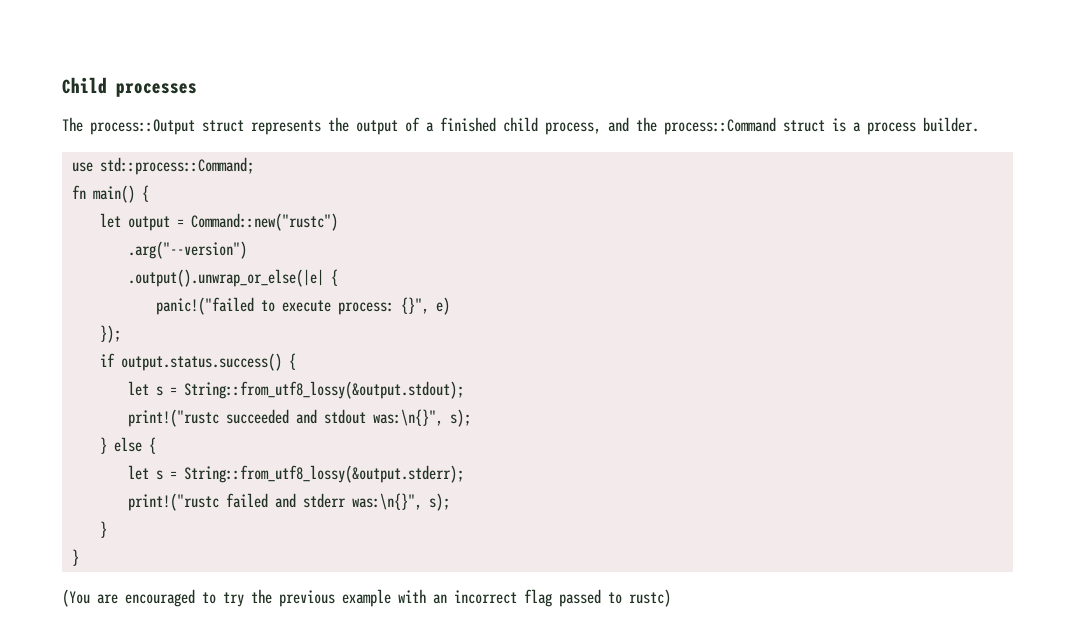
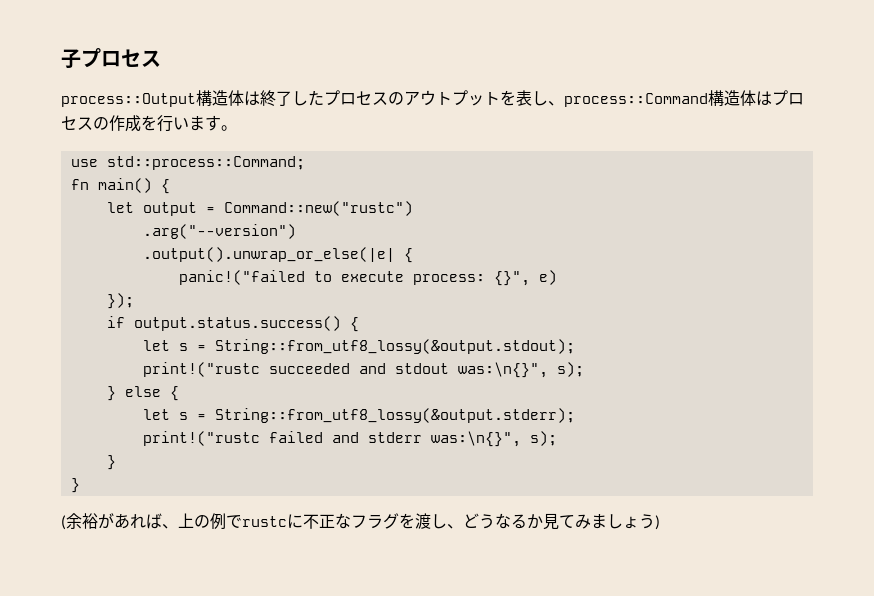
[62,77,197,97] [62,117,979,135] Child processes // The process::Output struct represents the output of a finished child process, and the process::Command struct is a process builder. -> [61,48,161,69] [61,90,804,107] [61,115,237,132] 子プロセス // process::Output構造体は終了したプロセスのアウトプットを表し、process::Command構造体はプロセスの作成を行います。
[62,589,671,607] (You are encouraged to try the previous example with an incorrect flag passed to rustc) -> [61,513,660,530] (余裕があれば、上の例でrustcに不正なフラグを渡し、どうなるか見てみましょう)

